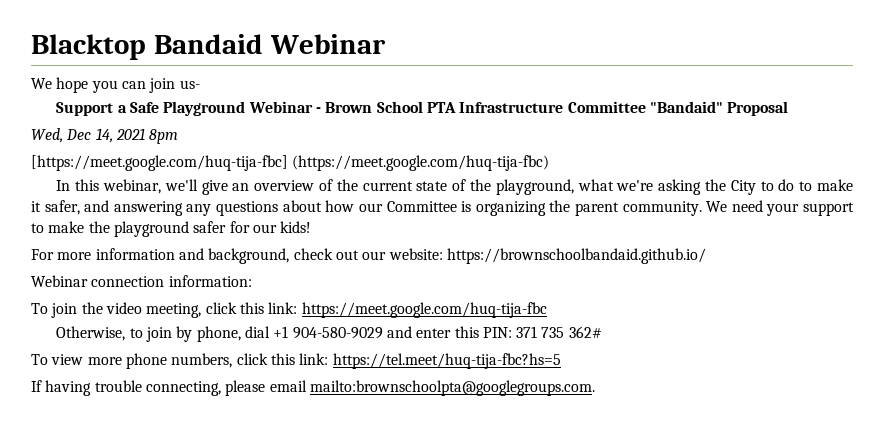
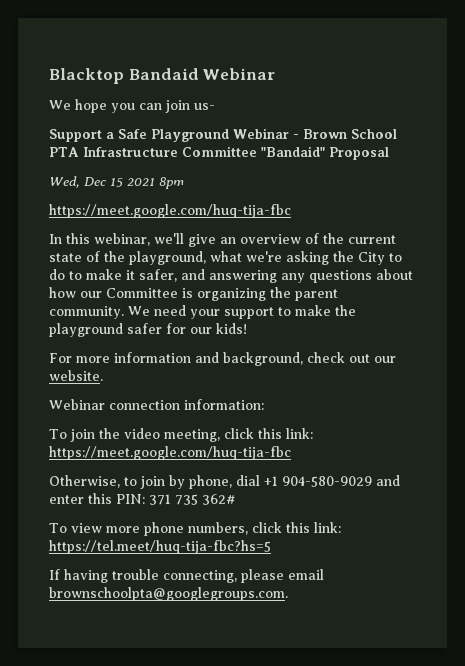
[95,128,113,143] 14, -> [110,178,123,187] 15
[31,155,550,171] [https://meet.google.com/huq-tija-fbc] (https://meet.google.com/huq-tija-fbc) -> [49,204,291,218] https://meet.google.com/huq-tija-fbc
[388,248,706,264] website: https://brownschoolbandaid.github.io/ -> [49,370,103,381] website.
[309,380,595,396] mailto:brownschoolpta@googlegroups.com. -> [49,587,288,601] brownschoolpta@googlegroups.com.

